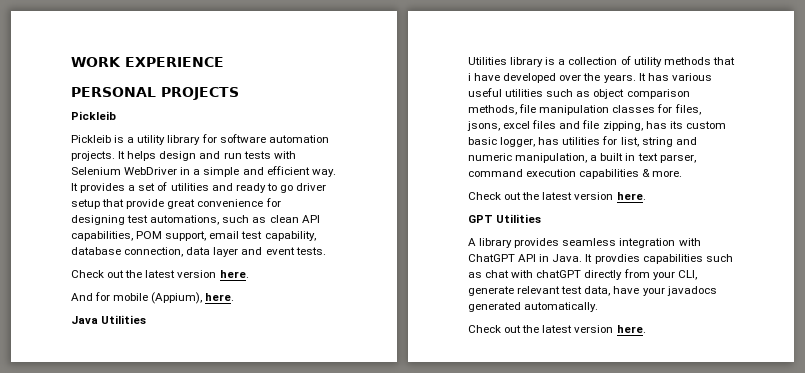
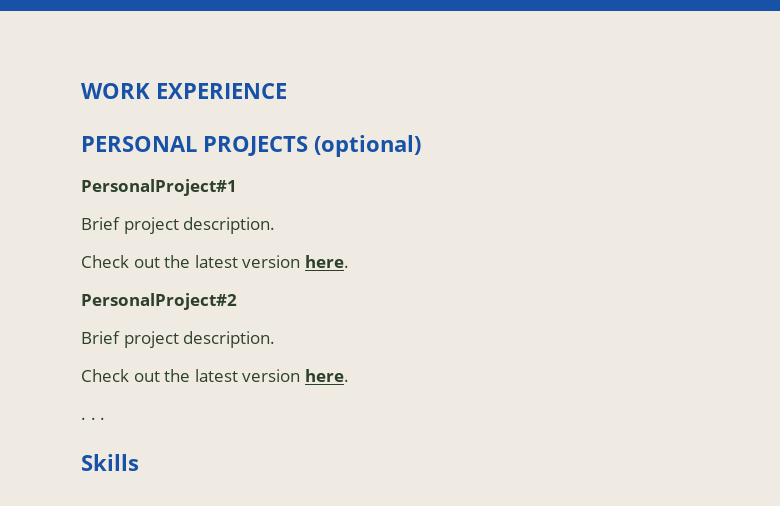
[71,111,116,120] [71,134,329,145] [71,151,296,161] [71,166,336,177] [71,182,327,193] [71,198,281,209] [71,215,320,225] [71,231,316,241] [71,247,326,257] [71,270,249,278] [71,292,235,304] [71,315,147,324] [468,56,735,67] [468,73,712,83] [468,88,690,99] [468,104,701,115] [467,120,726,131] [468,136,697,147] [468,153,696,163] [468,169,683,179] [468,192,646,200] [468,214,542,223] [468,238,701,248] [468,254,733,264] [468,269,697,280] [468,286,717,296] [468,302,599,312] [468,325,646,333] // Pickleib // Pickleib is a utility library for software automation projects. It helps design and run tests with Selenium WebDriver in a simple and efficient way. It provides a set of utilities and ready to go driver setup that provide great convenience for designing test automations, such as clean API capabilities, POM support, email test capability, database connection, data layer and event tests. // Check out the latest version here. // And for mobile (Appium), here. // Java Utilities // Utilities library is a collection of utility methods that i have developed over the years. It has various useful utilities such as object comparison methods, file manipulation classes for files, jsons, excel files and file zipping, has its custom basic logger, has utilities for list, string and numeric manipulation, a built in text parser, command execution capabilities & more. // Check out the latest version here. // GPT Utilities // A library provides seamless integration with ChatGPT API in Java. It provdies capabilities such as chat with chatGPT directly from your CLI, generate relevant test data, have your javadocs generated automatically. // Check out the latest version here. -> [314,135,421,157] [81,179,237,196] [81,217,276,234] [81,255,349,268] [81,293,237,310] [81,331,276,348] [81,369,349,382] [81,417,106,420] [81,454,139,471] (optional) // PersonalProject#1 // Brief project description. // Check out the latest version here. // PersonalProject#2 // Brief project description. // Check out the latest version here. // . . . // Skills

